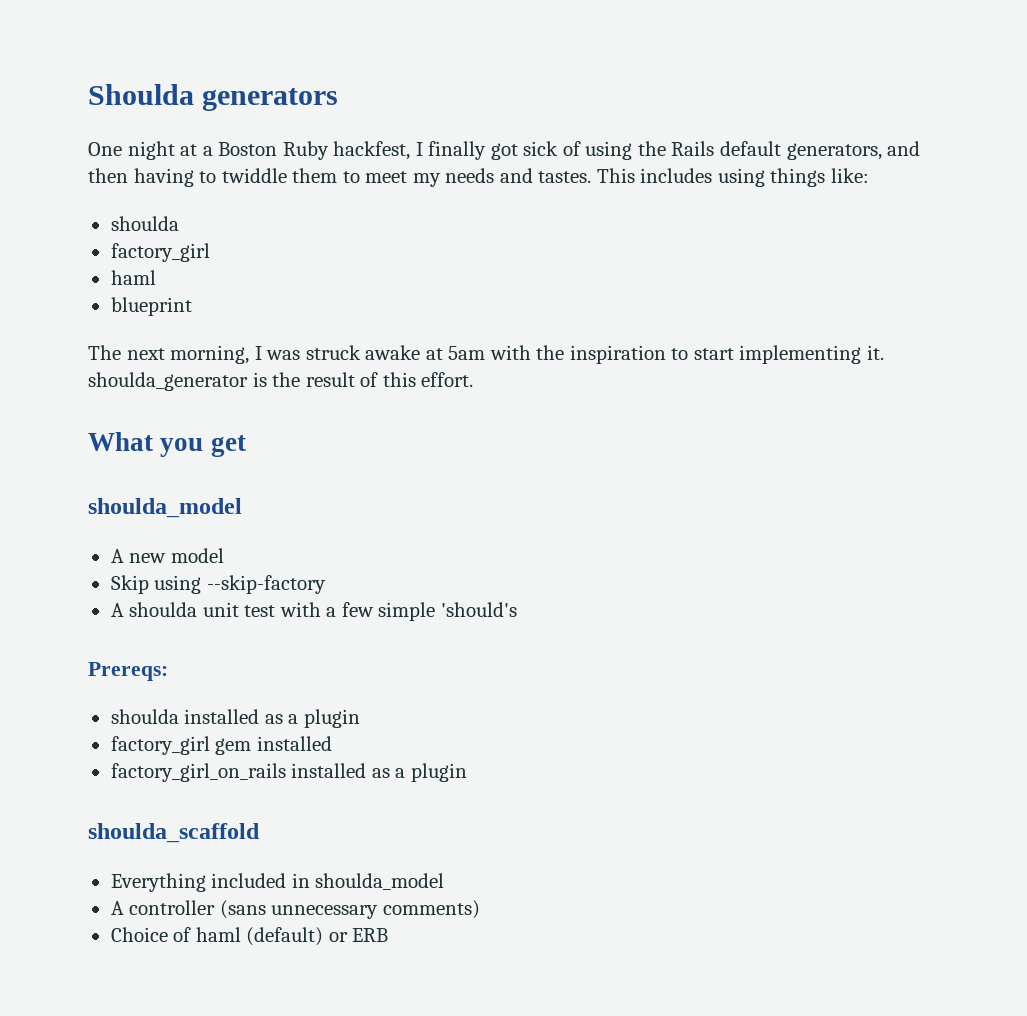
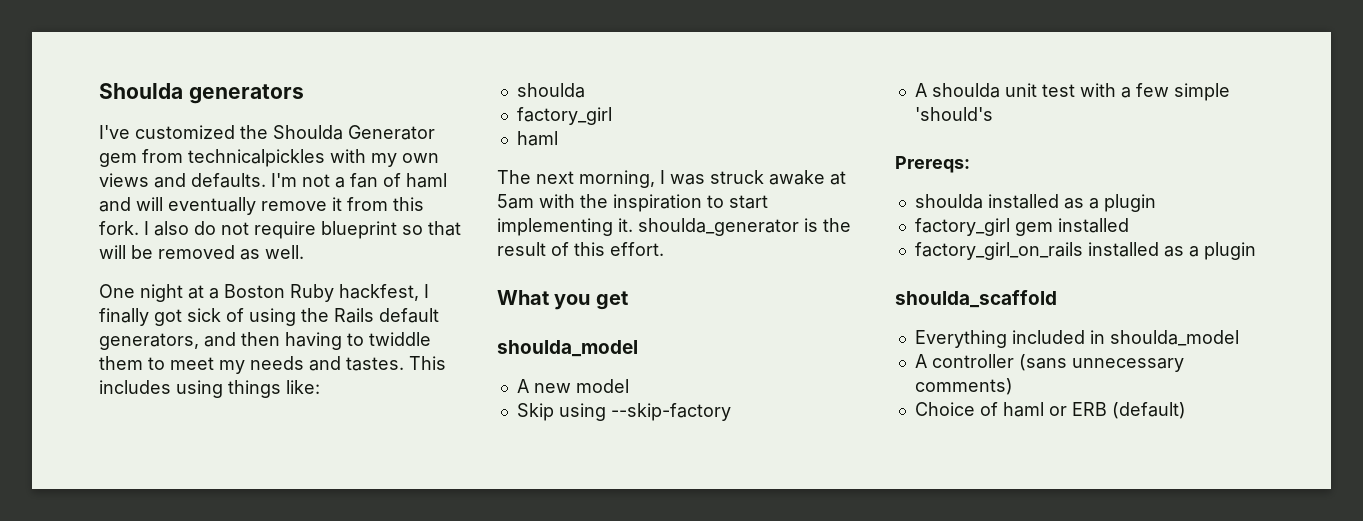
(339, 99) none -> [99,125,435,140] [99,149,439,167] [99,173,447,188] [99,197,424,215] [99,221,461,239] [99,245,304,260] // I've customized the Shoulda Generator gem from technicalpickles with my own views and defaults. I'm not a fan of haml and will eventually remove it from this fork. I also do not require blueprint so that will be removed as well.
[110,297,192,316] // blueprint -> (558, 138) none
[246,927,324,946] (default) -> (1044, 409) none
(389, 935) none -> [1111,402,1186,419] (default)

